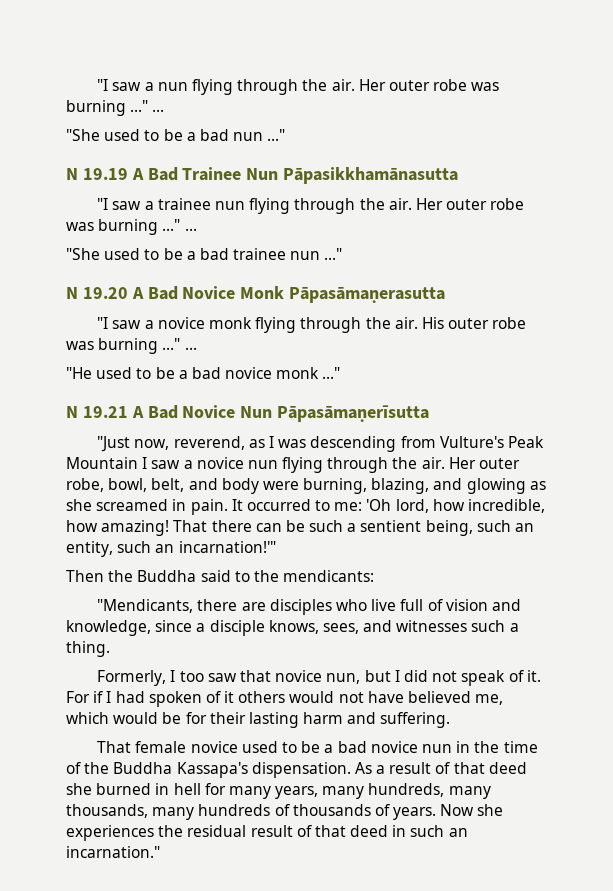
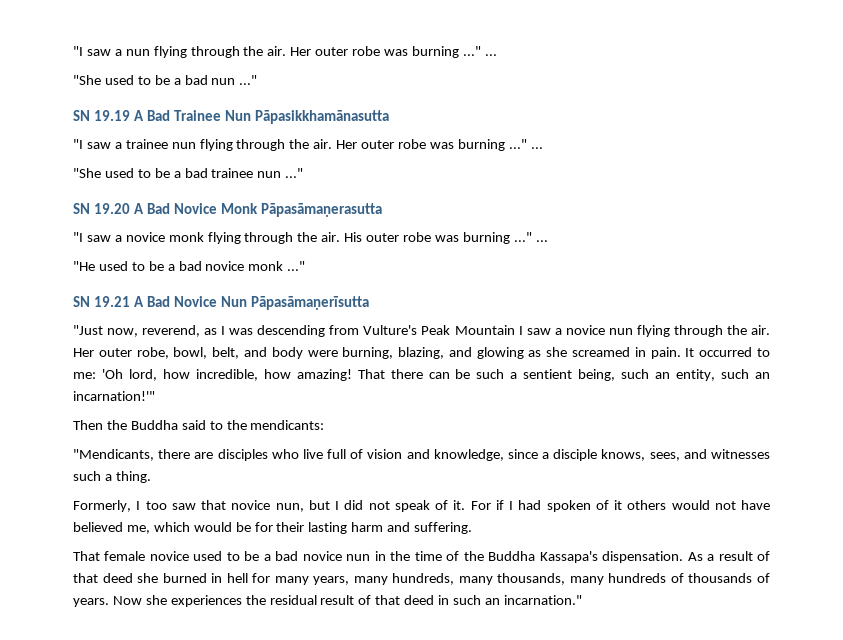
[66,168,78,180] N -> [73,110,90,121] SN
[66,287,78,299] N -> [73,203,90,214] SN
[66,406,78,418] N -> [73,296,90,307] SN

